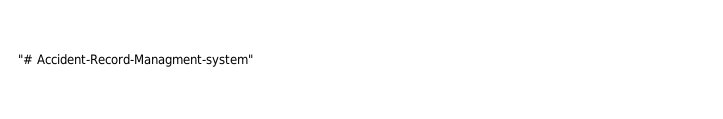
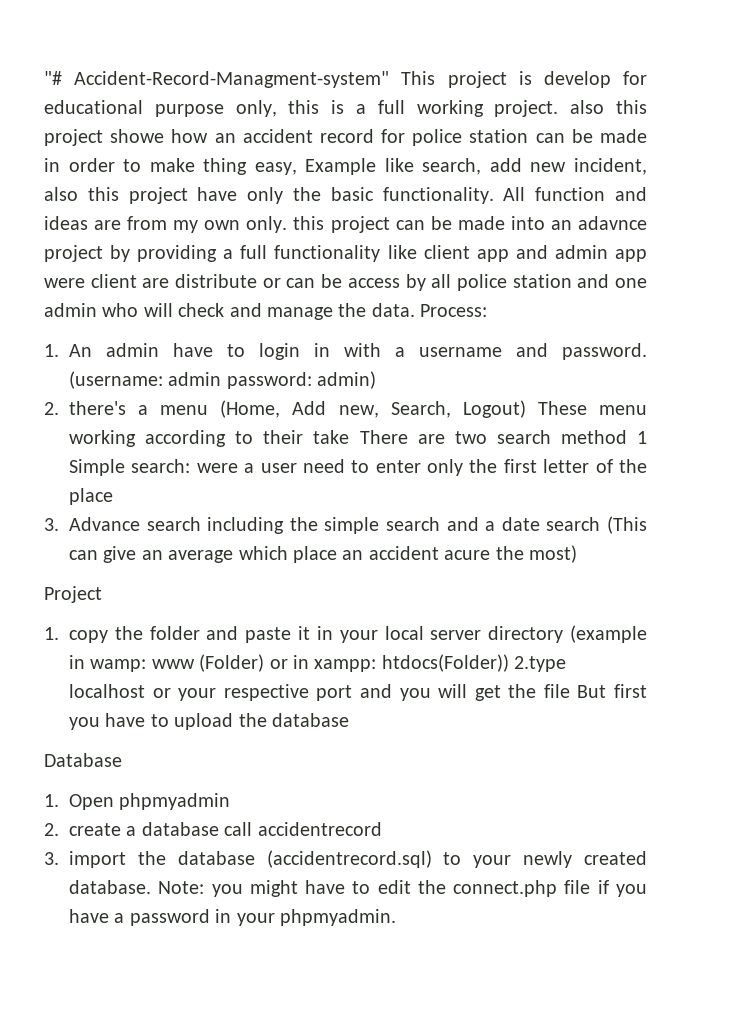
(253, 60) none -> [401,71,648,88] [44,100,647,117] [44,129,647,146] [44,158,647,175] [44,187,647,204] [44,216,648,233] [44,245,648,262] [44,274,647,291] [44,303,488,320] [44,343,647,360] [69,371,377,389] [44,400,647,418] [69,430,648,447] [69,459,647,476] [69,488,113,505] [44,516,648,534] [69,545,577,563] [44,586,102,603] [44,625,647,643] [69,654,567,672] [69,684,647,701] [69,713,349,730] [44,753,122,767] [44,793,231,810] [44,822,382,836] [44,850,648,868] [69,880,647,897] [69,909,396,926] This project is develop for educational purpose only, this is a full working project. also this project showe how an accident record for police station can be made in order to make thing easy, Example like search, add new incident, also this project have only the basic functionality. All function and ideas are from my own only. this project can be made into an adavnce project by providing a full functionality like client app and admin app were client are distribute or can be access by all police station and one admin who will check and manage the data. Process: // 1. An admin have to login in with a username and password. (username: admin password: admin) // 2. there's a menu (Home, Add new, Search, Logout) These menu working according to their take There are two search method 1 Simple search: were a user need to enter only the first letter of the place // 3. Advance search including the simple search and a date search (This can give an average which place an accident acure the most) // Project // 1. copy the folder and paste it in your local server directory (example in wamp: www (Folder) or in xampp: htdocs(Folder)) 2.type localhost or your respective port and you will get the file But first you have to upload the database // Database // 1. Open phpmyadmin // 2. create a database call accidentrecord // 3. import the database (accidentrecord.sql) to your newly created database. Note: you might have to edit the connect.php file if you have a password in your phpmyadmin.

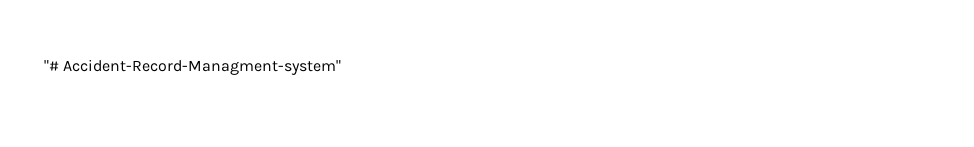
[401,71,648,88] [44,100,647,117] [44,129,647,146] [44,158,647,175] [44,187,647,204] [44,216,648,233] [44,245,648,262] [44,274,647,291] [44,303,488,320] [44,343,647,360] [69,371,377,389] [44,400,647,418] [69,430,648,447] [69,459,647,476] [69,488,113,505] [44,516,648,534] [69,545,577,563] [44,586,102,603] [44,625,647,643] [69,654,567,672] [69,684,647,701] [69,713,349,730] [44,753,122,767] [44,793,231,810] [44,822,382,836] [44,850,648,868] [69,880,647,897] [69,909,396,926] This project is develop for educational purpose only, this is a full working project. also this project showe how an accident record for police station can be made in order to make thing easy, Example like search, add new incident, also this project have only the basic functionality. All function and ideas are from my own only. this project can be made into an adavnce project by providing a full functionality like client app and admin app were client are distribute or can be access by all police station and one admin who will check and manage the data. Process: // 1. An admin have to login in with a username and password. (username: admin password: admin) // 2. there's a menu (Home, Add new, Search, Logout) These menu working according to their take There are two search method 1 Simple search: were a user need to enter only the first letter of the place // 3. Advance search including the simple search and a date search (This can give an average which place an accident acure the most) // Project // 1. copy the folder and paste it in your local server directory (example in wamp: www (Folder) or in xampp: htdocs(Folder)) 2.type localhost or your respective port and you will get the file But first you have to upload the database // Database // 1. Open phpmyadmin // 2. create a database call accidentrecord // 3. import the database (accidentrecord.sql) to your newly created database. Note: you might have to edit the connect.php file if you have a password in your phpmyadmin. -> (342, 67) none

